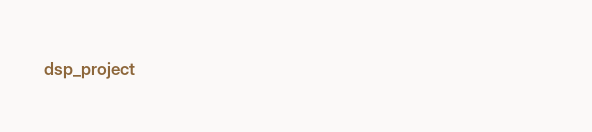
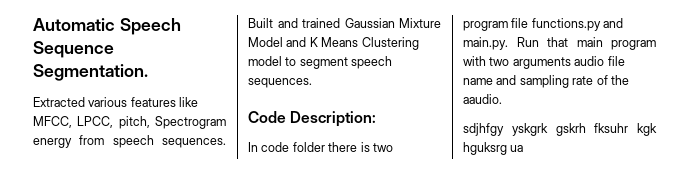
[44,62,135,79] dsp_project -> [33,18,181,35] [33,41,114,58] [33,64,148,81] [33,97,199,107] [33,116,226,129] [33,135,226,148] [248,18,441,28] [248,37,419,50] [248,56,393,69] [248,78,312,88] [248,111,377,127] [248,142,393,152] [463,18,624,31] [463,37,656,50] [463,56,625,69] [463,75,629,88] [463,94,502,104] [463,123,657,136] [463,142,524,155] Automatic Speech Sequence Segmentation. // Extracted various features like MFCC, LPCC, pitch, Spectrogram energy from speech sequences. Built and trained Gaussian Mixture Model and K Means Clustering model to segment speech sequences. // Code Description: // In code folder there is two program file functions.py and main.py. Run that main program with two arguments audio file name and sampling rate of the aaudio. // sdjhfgy yskgrk gskrh fksuhr kgk hguksrg ua

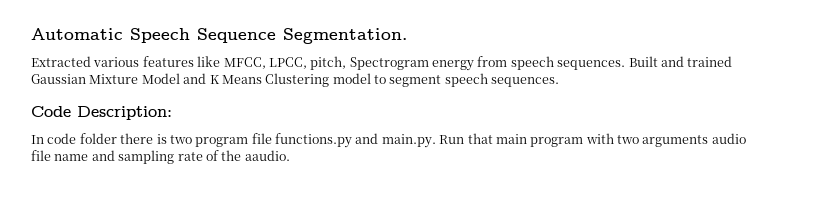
[463,123,657,136] [463,142,524,155] // sdjhfgy yskgrk gskrh fksuhr kgk hguksrg ua -> (290, 155) none

